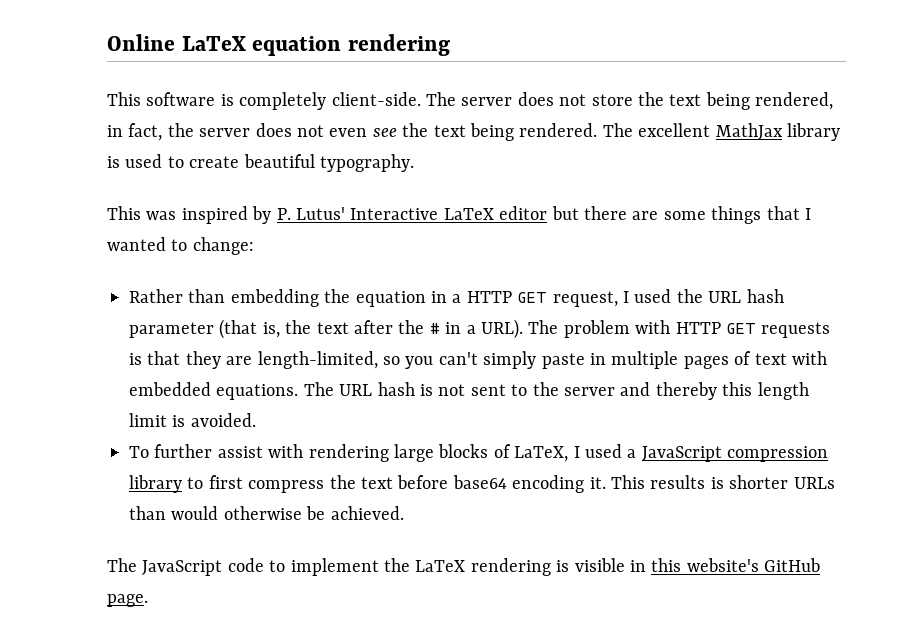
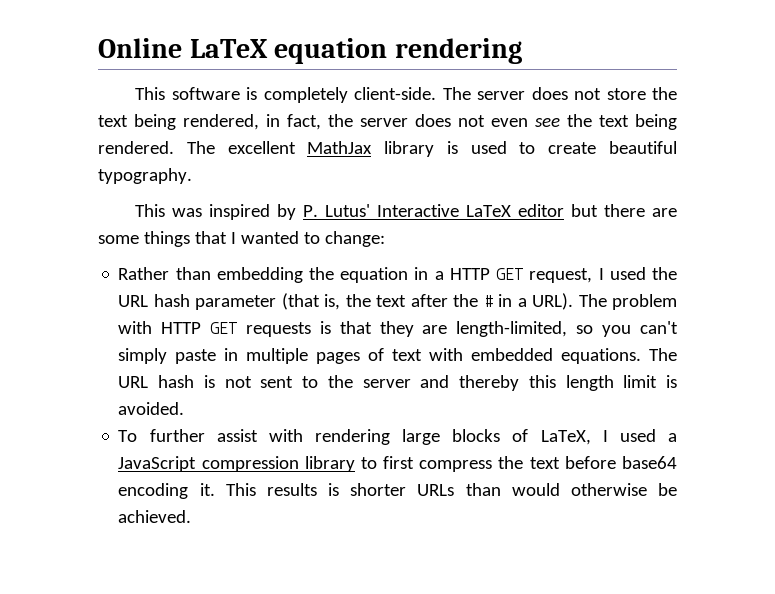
[107,558,821,576] [107,594,148,607] // The JavaScript code to implement the LaTeX rendering is visible in this website's GitHub page. -> (192, 516) none

